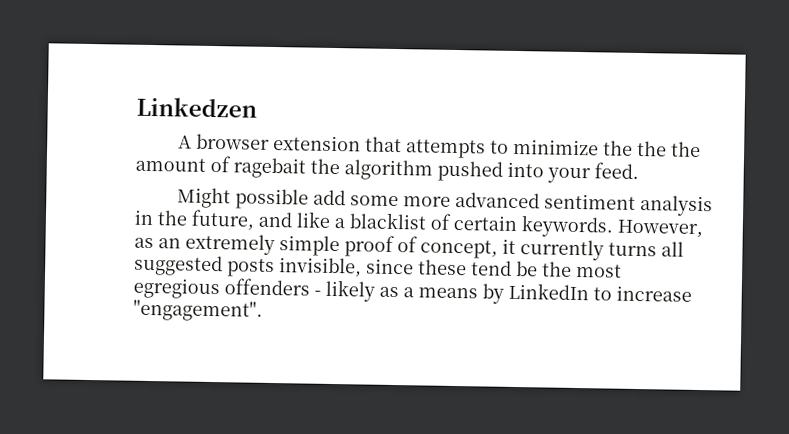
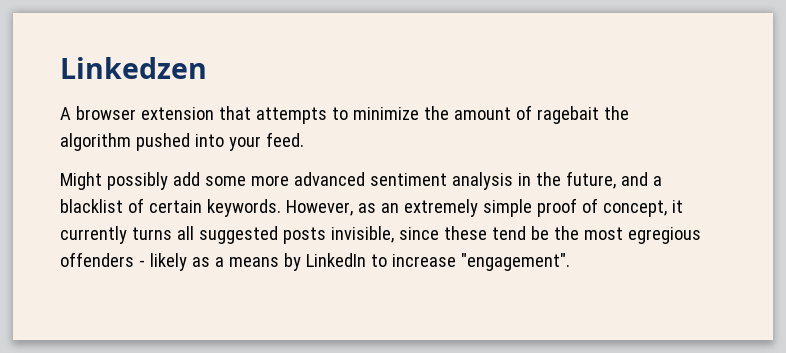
[636,140,701,158] the the -> (449, 113) none
[234,188,309,210] possible -> [106,172,168,190] possibly
[296,211,331,228] like -> (648, 179) none

